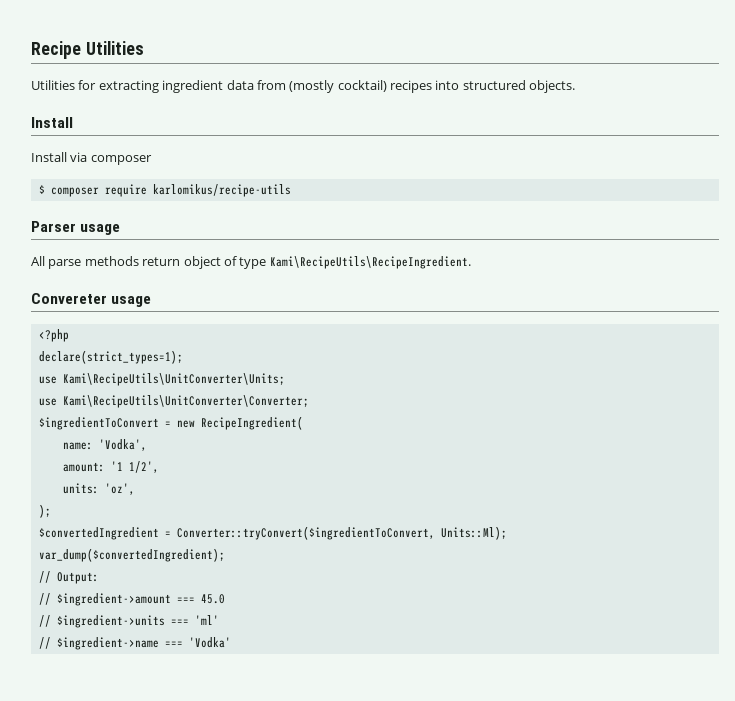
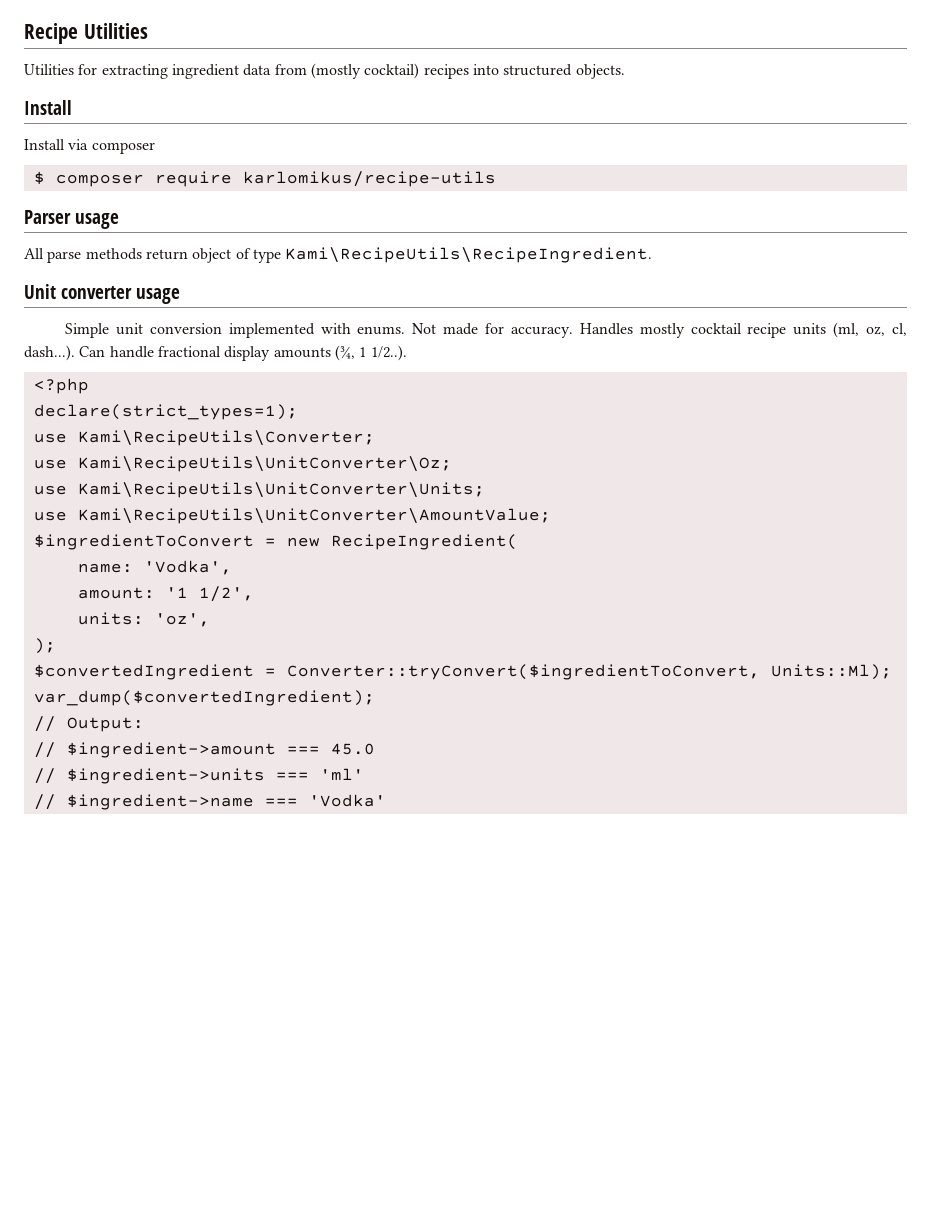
[31,293,152,307] [38,329,69,342] [38,350,183,364] Convereter usage // <?php // declare(strict_types=1); -> [24,284,180,304] [64,322,908,338] [24,345,407,361] [33,378,89,394] [33,404,298,420] [33,430,375,446] [33,456,452,472] Unit converter usage // Simple unit conversion implemented with enums. Not made for accuracy. Handles mostly cocktail recipe units (ml, oz, cl, dash...). Can handle fractional display amounts (¾, 1 1/2..). // <?php // declare(strict_types=1); // use Kami\RecipeUtils\Converter; // use Kami\RecipeUtils\UnitConverter\Oz;
[62,395,309,408] Kami\RecipeUtils\UnitConverter\Converter; -> [77,508,551,524] Kami\RecipeUtils\UnitConverter\AmountValue;

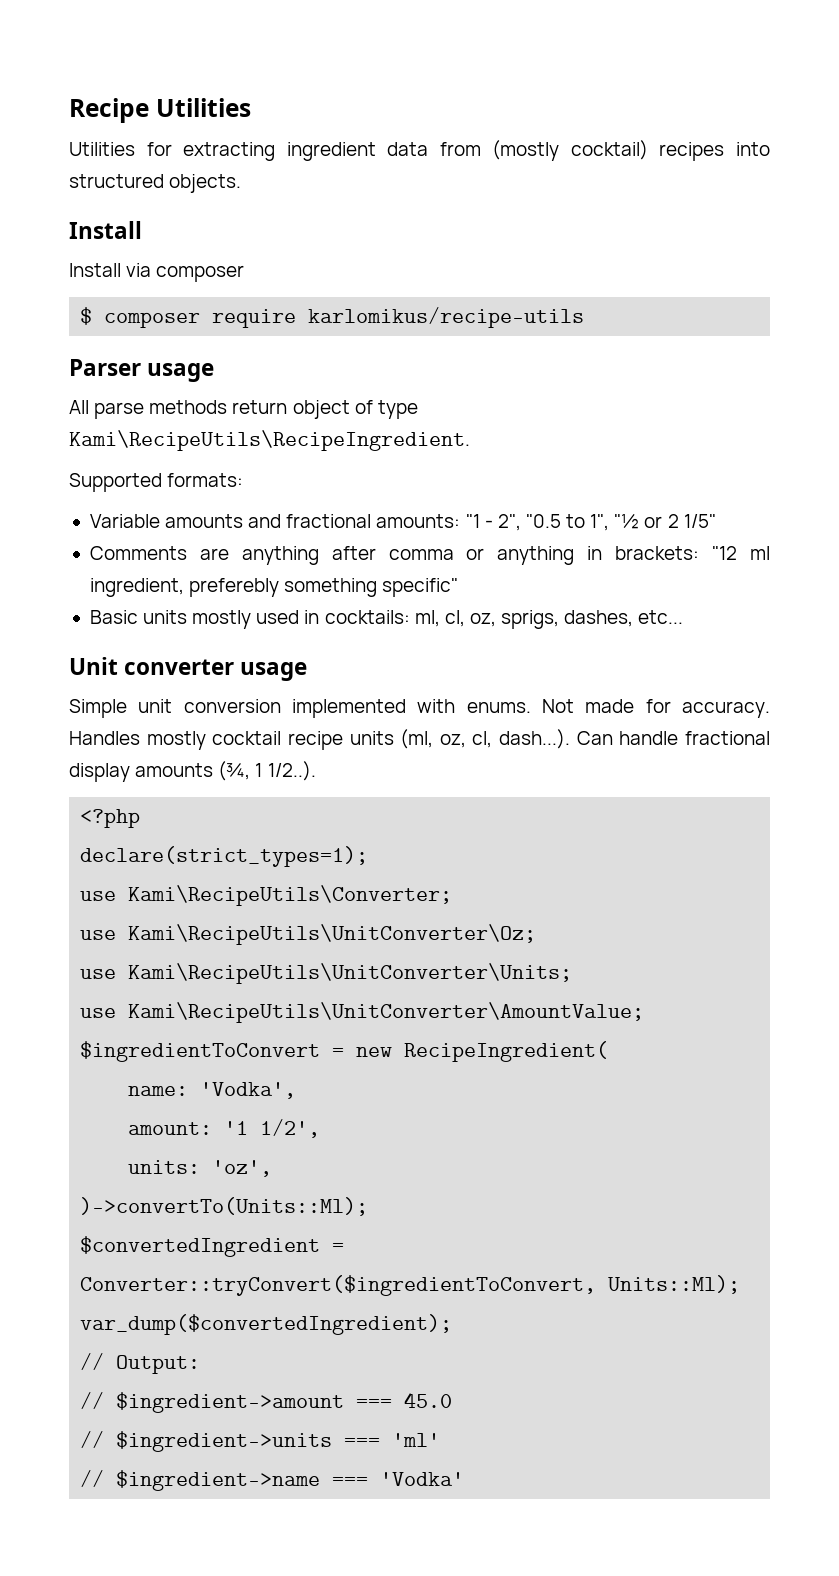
(653, 255) none -> [69,473,244,492] [89,513,716,531] [89,546,770,565] [89,578,459,597] [89,610,684,629] // Supported formats: // Variable amounts and fractional amounts: "1 - 2", "0.5 to 1", "½ or 2 1/5" // Comments are anything after comma or anything in brackets: "12 ml ingredient, preferebly something specific" // Basic units mostly used in cocktails: ml, cl, oz, sprigs, dashes, etc...
[33,638,56,654] ); -> [80,1197,369,1216] )->convertTo(Units::Ml);

